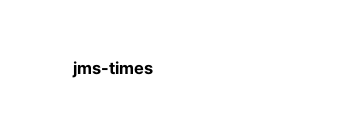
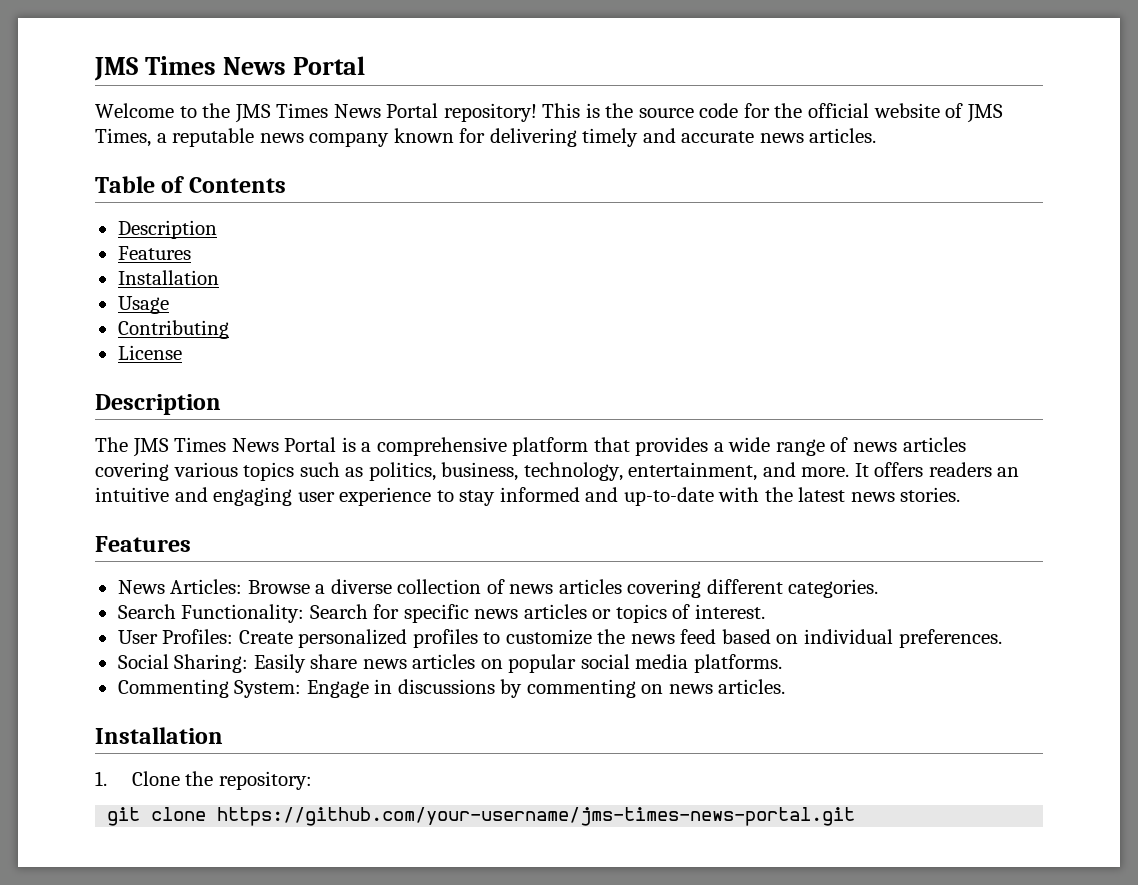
[72,61,153,78] jms-times -> [94,56,366,81] [95,103,1003,123] [95,128,877,147] [95,176,286,193] [117,220,217,239] [117,246,191,260] [117,270,219,285] [117,296,169,314] [117,320,229,339] [117,345,182,360] [95,394,221,415] [95,437,966,457] [95,462,1020,481] [95,487,961,506] [95,536,191,552] [117,579,879,598] [117,604,765,623] [117,629,1002,648] [117,654,782,673] [117,679,786,698] [95,727,223,744] [95,771,312,790] [107,807,856,826] JMS Times News Portal // Welcome to the JMS Times News Portal repository! This is the source code for the official website of JMS Times, a reputable news company known for delivering timely and accurate news articles. // Table of Contents // Description // Features // Installation // Usage // Contributing // License // Description // The JMS Times News Portal is a comprehensive platform that provides a wide range of news articles covering various topics such as politics, business, technology, entertainment, and more. It offers readers an intuitive and engaging user experience to stay informed and up-to-date with the latest news stories. // Features // News Articles: Browse a diverse collection of news articles covering different categories. // Search Functionality: Search for specific news articles or topics of interest. // User Profiles: Create personalized profiles to customize the news feed based on individual preferences. // Social Sharing: Easily share news articles on popular social media platforms. // Commenting System: Engage in discussions by commenting on news articles. // Installation // 1. Clone the repository: // git clone https://github.com/your-username/jms-times-news-portal.git

